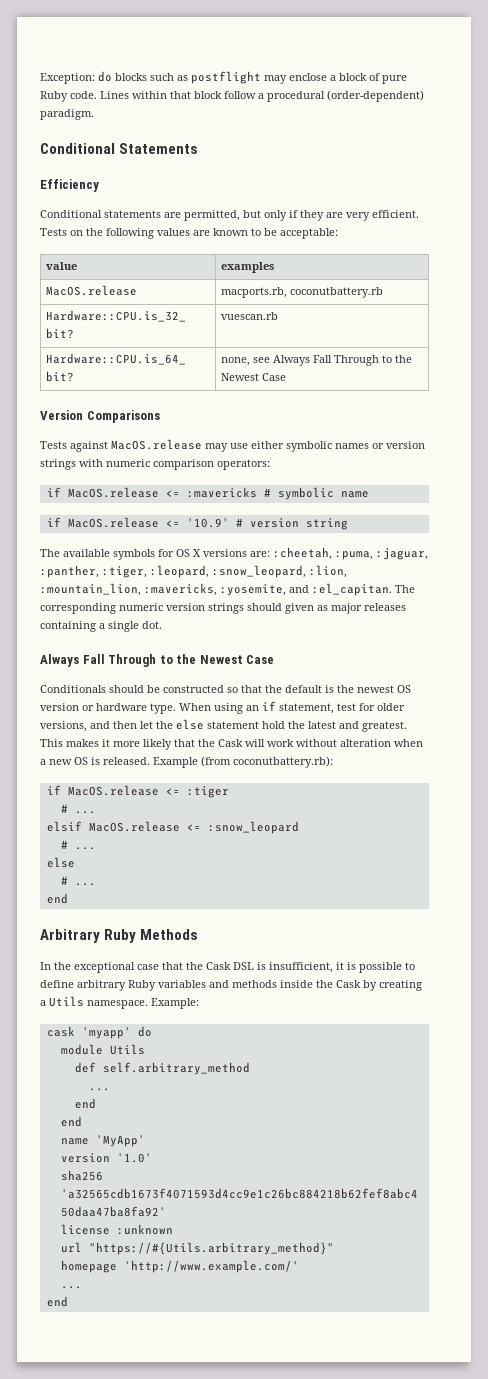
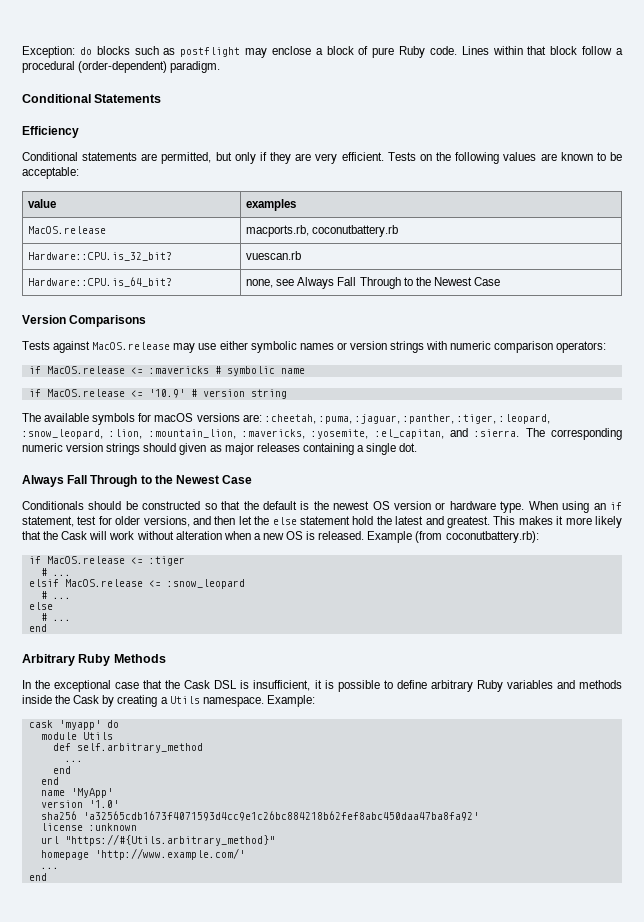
[176,549,201,557] OS X -> [154,413,194,422] macOS
[289,583,392,596] and :el_capitan. -> [374,428,520,439] :el_capitan, and :sierra.

